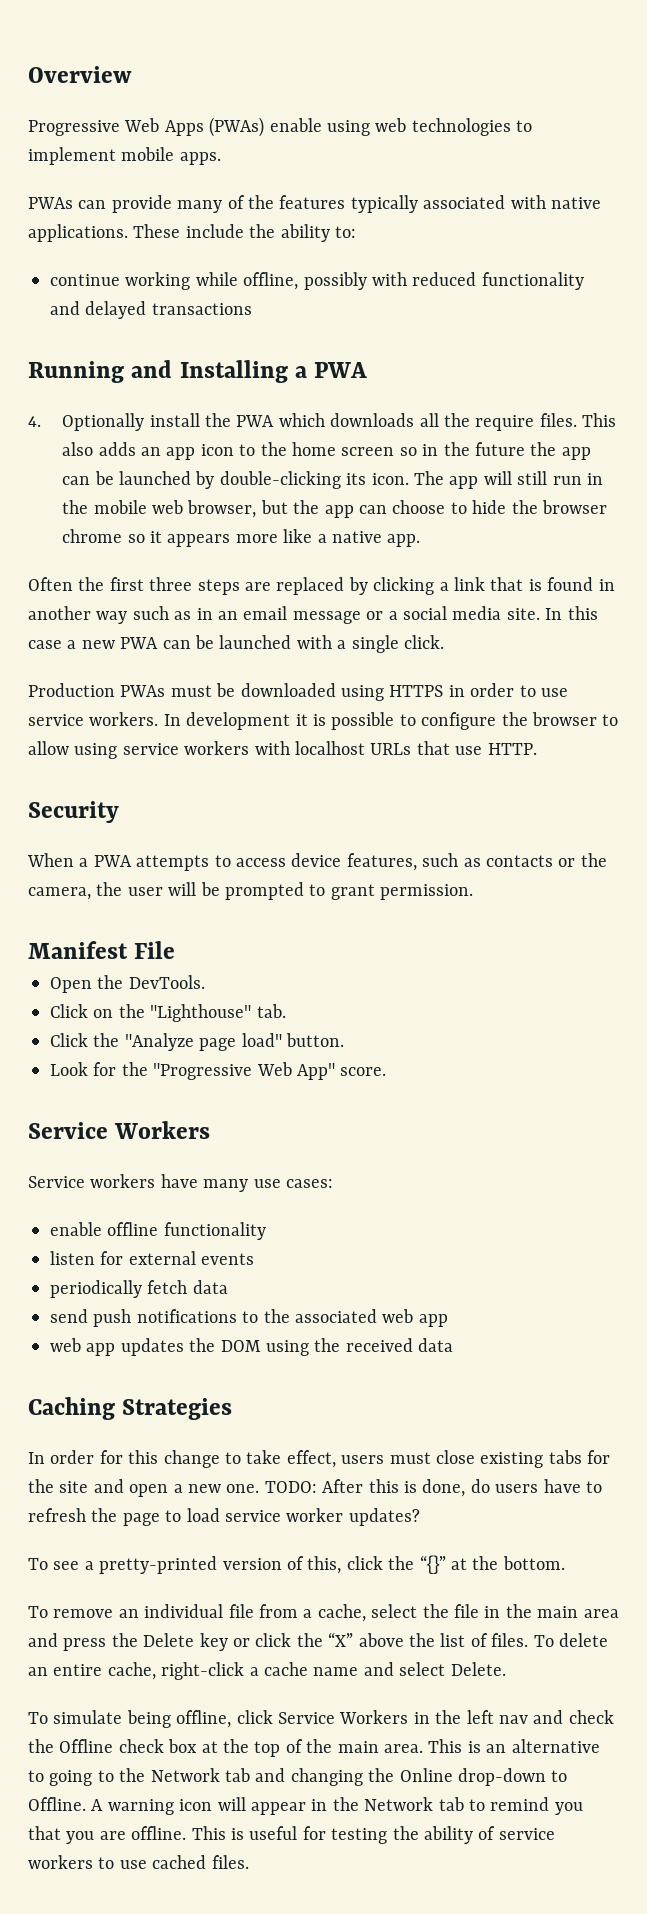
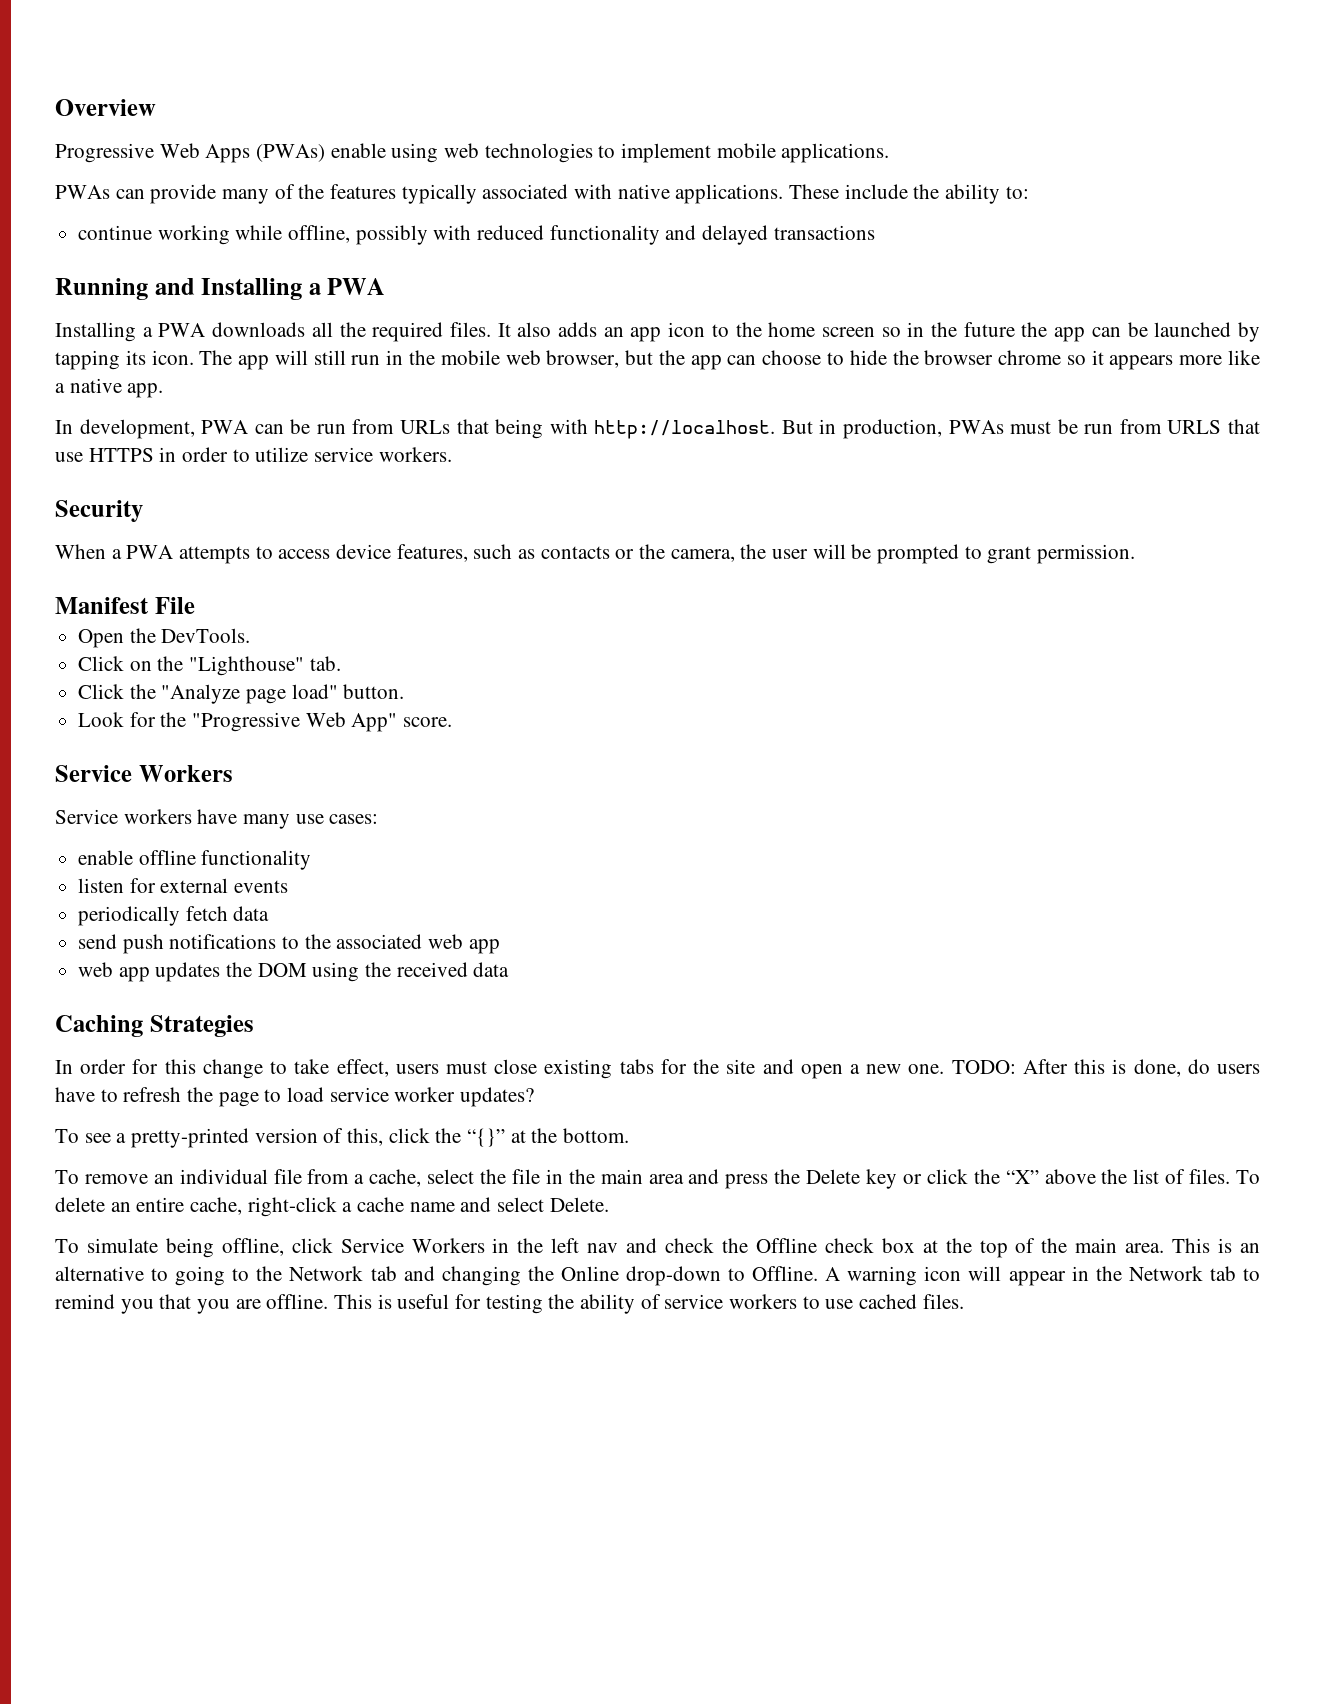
[179,152,221,165] apps. -> [781,143,890,163] applications.
[28,413,617,431] 4. Optionally install the PWA which downloads all the require files. This -> [55,322,511,342] Installing a PWA downloads all the required files. It
[219,471,341,489] double-clicking -> [55,350,120,370] tapping
[28,577,615,595] [28,606,598,624] [28,635,444,653] [28,683,384,701] Often the first three steps are replaced by clicking a link that is found in another way such as in an email message or a social media site. In this case a new PWA can be launched with a single click. // Production PWAs must be downloaded using -> [55,419,1261,439] [55,452,83,462] In development, PWA can be run from URLs that being with http://localhost. But in production, PWAs must be run from URLS that use
[540,688,568,697] use -> [255,447,309,462] utilize
[163,712,619,730] [28,741,537,759] In development it is possible to configure the browser to allow using service workers with localhost URLs that use HTTP. -> (452, 454) none

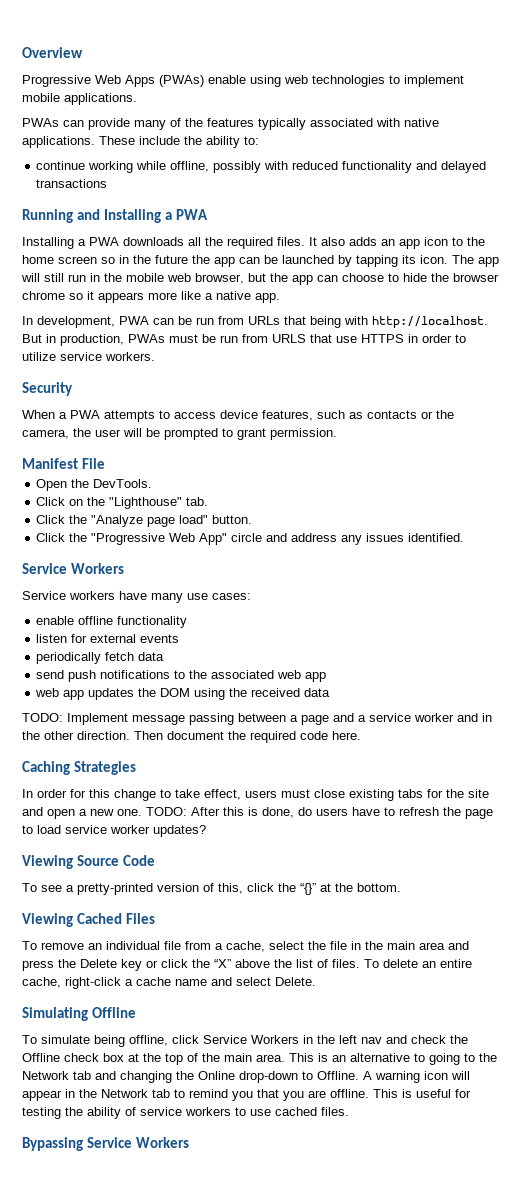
[78,712,156,727] Look for -> [36,533,66,542] Click
[403,717,453,727] score. -> [231,533,465,545] circle and address any issues identified.
(510, 969) none -> [22,713,492,725] [22,731,361,743] // TODO: Implement message passing between a page and a service worker and in the other direction. Then document the required code here.
(535, 1097) none -> [22,855,156,869] // Viewing Source Code
(630, 1135) none -> [22,913,156,927] // Viewing Cached Files
(609, 1204) none -> [22,1007,137,1021] // Simulating Offline
(964, 1301) none -> [22,1137,190,1151] // Bypassing Service Workers

